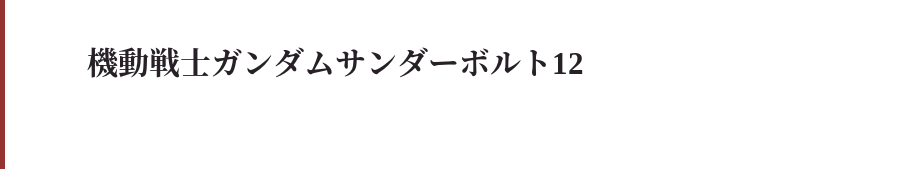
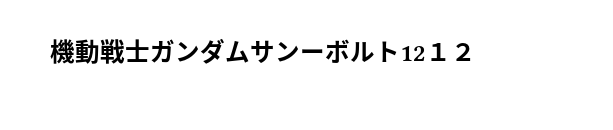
[397,47,428,78] ダ -> (300, 52) none
(584, 63) none -> [426,43,476,61] １２

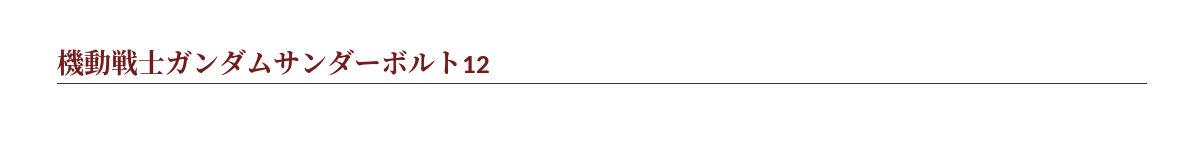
(300, 52) none -> [327,49,354,76] ダ
[426,43,476,61] １２ -> (490, 64) none

